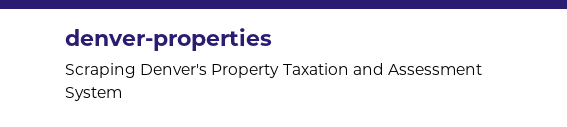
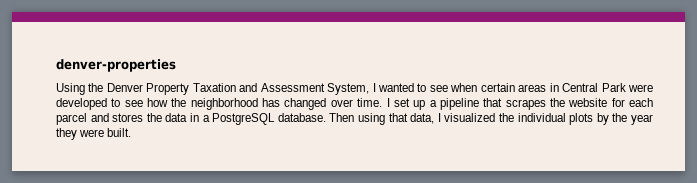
[65,63,208,78] Scraping Denver's -> [56,83,143,95] Using the Denver
[65,87,122,101] System -> [327,83,654,95] [56,98,654,110] [56,113,654,125] [56,128,132,140] System, I wanted to see when certain areas in Central Park were developed to see how the neighborhood has changed over time. I set up a pipeline that scrapes the website for each parcel and stores the data in a PostgreSQL database. Then using that data, I visualized the individual plots by the year they were built.

